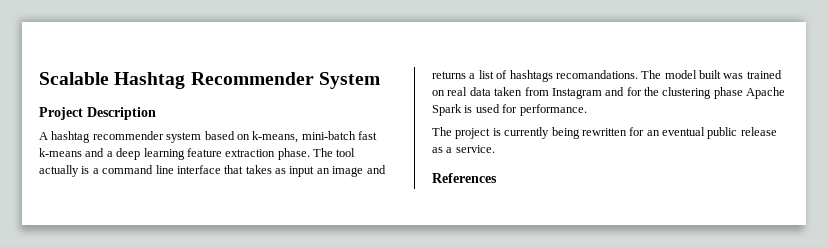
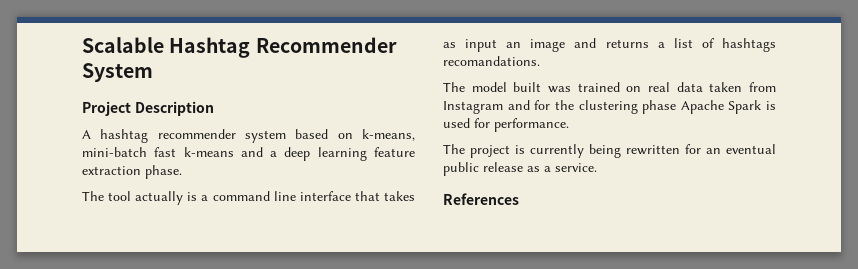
(310, 154) none -> (182, 172) //
(638, 74) none -> (540, 61) //

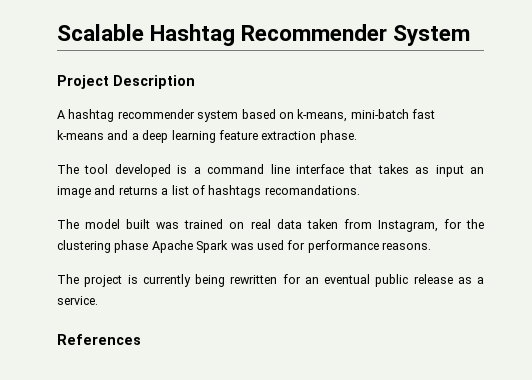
[135,191,184,205] actually -> [114,164,171,177] developed
[443,100,530,114] Instagram and -> [377,220,438,232] Instagram,
[766,101,776,110] is -> [230,243,254,250] was
[494,118,569,132] performance. -> [307,240,431,253] performance reasons.

